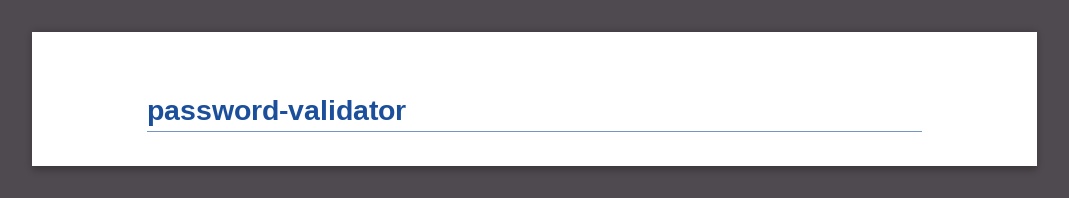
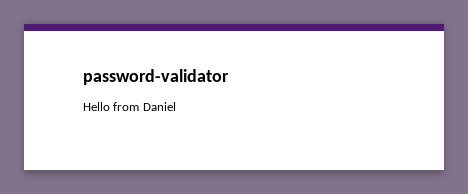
(406, 113) none -> [83,102,176,111] // Hello from Daniel

